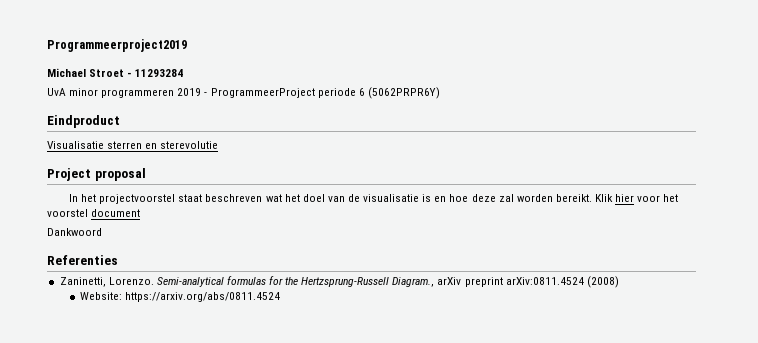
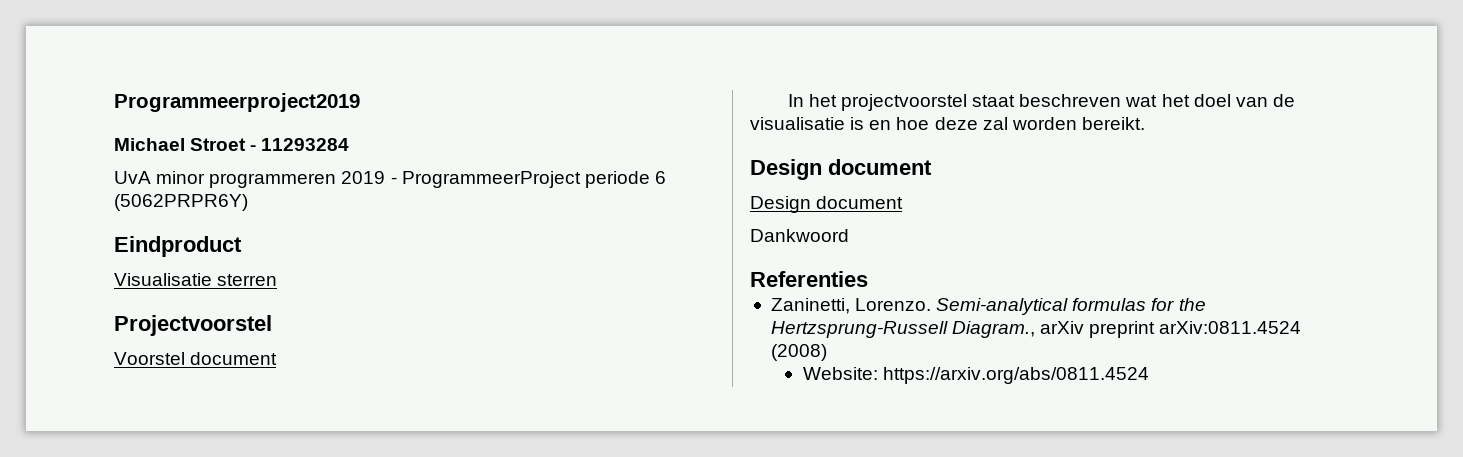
[145,141,219,149] [47,168,146,181] en sterevolutie // Project proposal -> [114,315,272,336] [114,352,278,365] // Projectvoorstel // Voorstel document
[594,194,679,202] [47,209,88,217] Klik hier voor het voorstel -> [750,159,932,180] [750,196,811,213] // Design document // Design

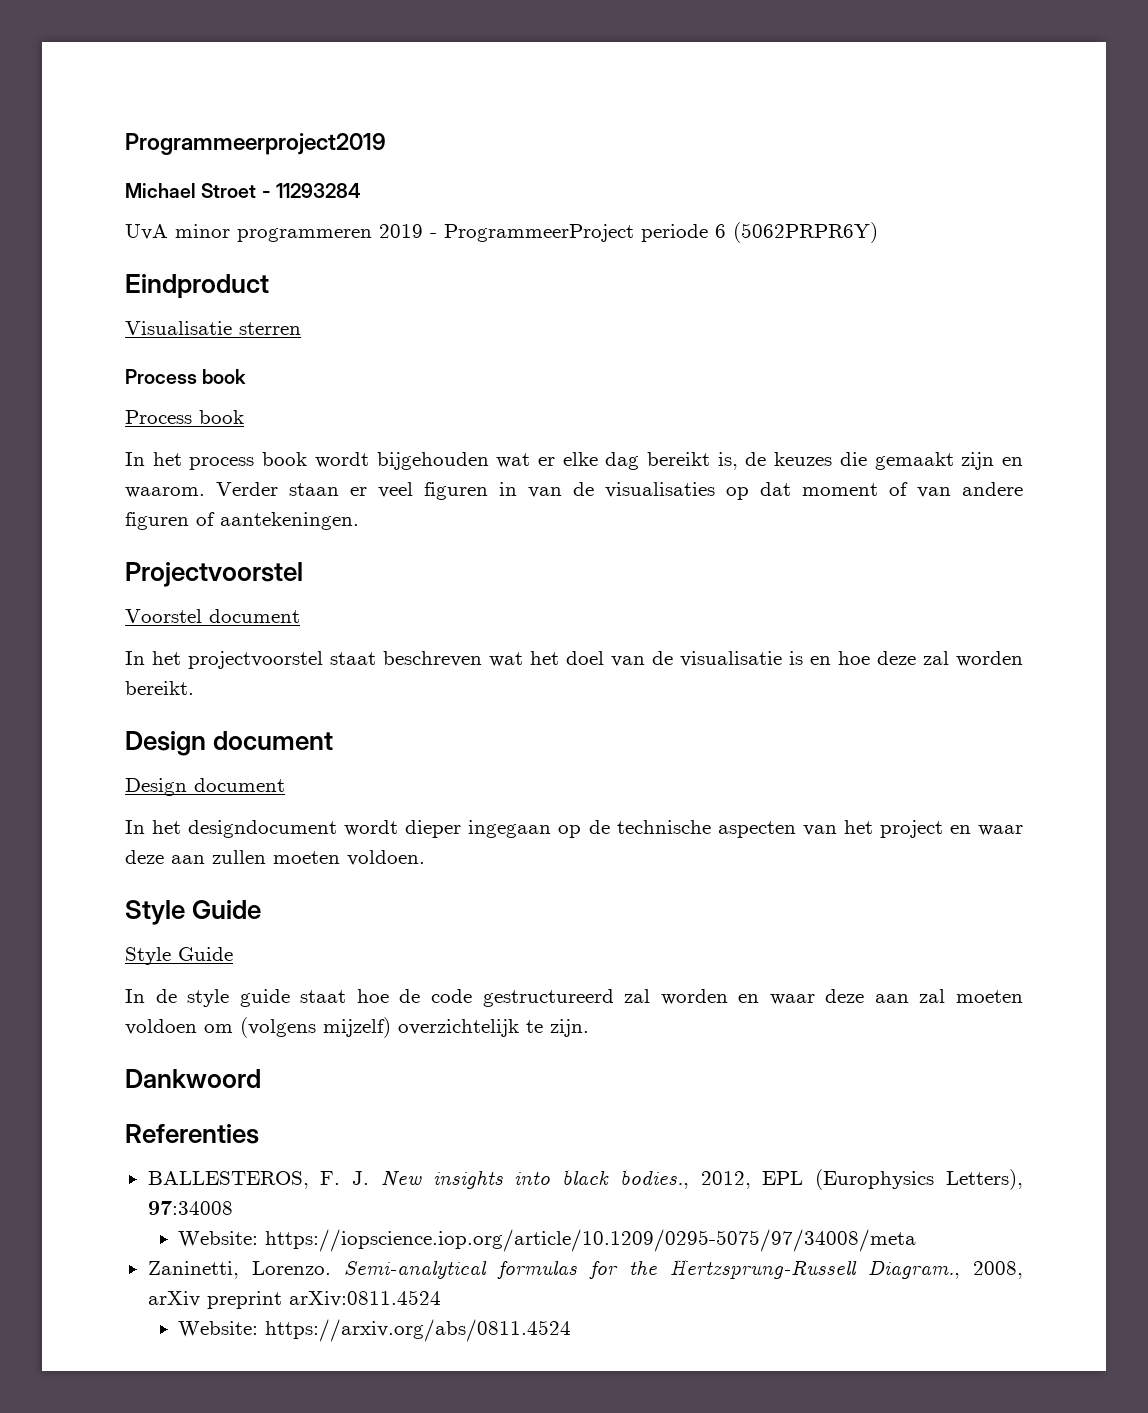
(278, 280) none -> [125,369,247,384] [125,410,244,424] [125,452,1024,470] [125,482,1023,500] [125,512,359,530] // Process book // Process book // In het process book wordt bijgehouden wat er elke dag bereikt is, de keuzes die gemaakt zijn en waarom. Verder staan er veel figuren in van de visualisaties op dat moment of van andere figuren of aantekeningen.
[750,229,849,242] [750,271,868,287] Dankwoord // Referenties -> [125,820,1023,838] [125,850,425,866] [125,900,262,925] [125,947,233,965] [125,989,1023,1007] [125,1017,589,1038] [125,1069,261,1088] [125,1124,259,1144] [147,1169,1023,1190] [147,1201,233,1215] [178,1229,917,1252] In het designdocument wordt dieper ingegaan op de technische aspecten van het project en waar deze aan zullen moeten voldoen. // Style Guide // Style Guide // In de style guide staat hoe de code gestructureerd zal worden en waar deze aan zal moeten voldoen om (volgens mijzelf) overzichtelijk te zijn. // Dankwoord // Referenties // BALLESTEROS, F. J. New insights into black bodies., 2012, EPL (Europhysics Letters), 97:34008 // Website: https://iopscience.iop.org/article/10.1209/0295-5075/97/34008/meta
(1036, 329) none -> [972,1261,1023,1279] 2008,
[770,344,827,361] (2008) -> (441, 1298) none

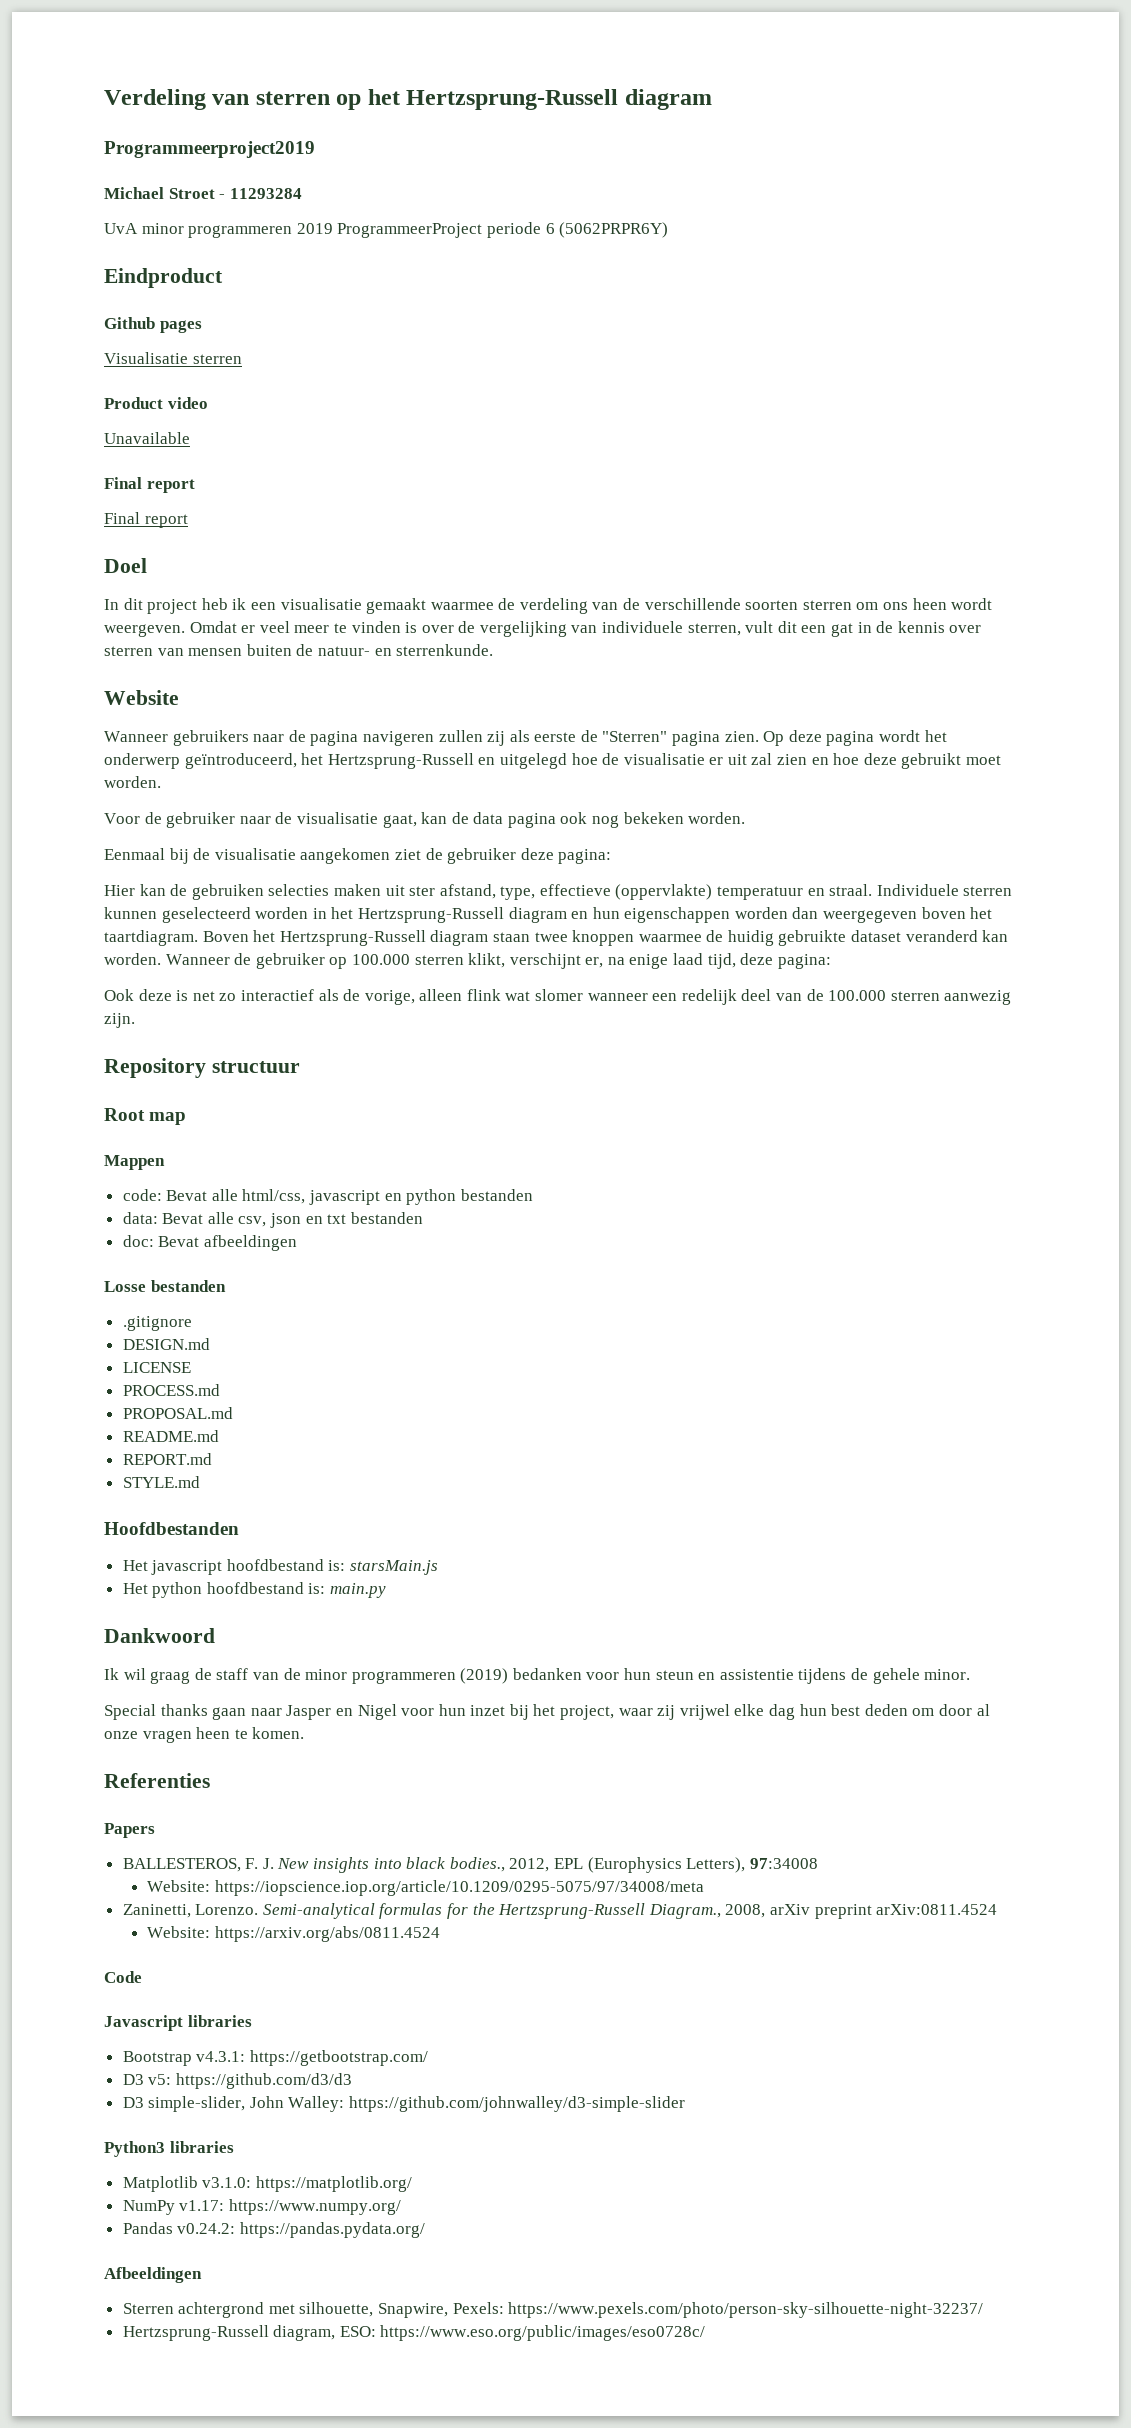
(125, 144) none -> [104,89,712,110] Verdeling van sterren op het Hertzsprung-Russell diagram //
[430,233,437,238] - -> (333, 228) none
(269, 286) none -> [104,317,202,333] // Github pages
[125,369,247,384] [125,410,244,424] [125,452,1024,470] [125,482,1023,500] [125,512,359,530] [125,562,303,587] [125,609,300,623] [125,651,1023,669] [125,681,194,695] [125,731,334,756] [125,778,285,796] [125,820,1023,838] [125,850,425,866] [125,900,262,925] [125,947,233,965] [125,989,1023,1007] [125,1017,589,1038] [125,1069,261,1088] Process book // Process book // In het process book wordt bijgehouden wat er elke dag bereikt is, de keuzes die gemaakt zijn en waarom. Verder staan er veel figuren in van de visualisaties op dat moment of van andere figuren of aantekeningen. // Projectvoorstel // Voorstel document // In het projectvoorstel staat beschreven wat het doel van de visualisatie is en hoe deze zal worden bereikt. // Design document // Design document // In het designdocument wordt dieper ingegaan op de technische aspecten van het project en waar deze aan zullen moeten voldoen. // Style Guide // Style Guide // In de style guide staat hoe de code gestructureerd zal worden en waar deze aan zal moeten voldoen om (volgens mijzelf) overzichtelijk te zijn. // Dankwoord -> [104,397,208,409] [104,432,190,444] [104,477,195,493] [104,512,188,528] [104,558,147,573] [104,598,993,614] [104,621,982,637] [104,644,494,656] [104,690,179,705] [104,730,947,746] [104,753,1002,769] [104,776,161,788] [104,812,746,828] [104,848,612,864] [104,884,1013,900] [104,907,993,923] [104,930,1009,946] [104,953,831,969] [104,989,1012,1005] [104,1013,135,1028] [104,1058,300,1078] [104,1108,187,1125] [104,1155,165,1170] [122,1189,533,1205] [122,1212,423,1228] [122,1235,297,1251] [104,1280,226,1292] [122,1316,192,1331] [122,1338,210,1350] [122,1362,191,1373] [122,1384,220,1396] [122,1407,233,1419] [122,1430,219,1442] [122,1453,212,1465] [122,1476,200,1488] [104,1522,239,1535] [122,1559,439,1575] [122,1582,387,1598] [104,1628,215,1643] [104,1668,971,1684] [104,1704,990,1720] [104,1727,305,1743] Product video // Unavailable // Final report // Final report // Doel // In dit project heb ik een visualisatie gemaakt waarmee de verdeling van de verschillende soorten sterren om ons heen wordt weergeven. Omdat er veel meer te vinden is over de vergelijking van individuele sterren, vult dit een gat in de kennis over sterren van mensen buiten de natuur- en sterrenkunde. // Website // Wanneer gebruikers naar de pagina navigeren zullen zij als eerste de "Sterren" pagina zien. Op deze pagina wordt het onderwerp geïntroduceerd, het Hertzsprung-Russell en uitgelegd hoe de visualisatie er uit zal zien en hoe deze gebruikt moet worden. // Voor de gebruiker naar de visualisatie gaat, kan de data pagina ook nog bekeken worden. // Eenmaal bij de visualisatie aangekomen ziet de gebruiker deze pagina: // Hier kan de gebruiken selecties maken uit ster afstand, type, effectieve (oppervlakte) temperatuur en straal. Individuele sterren kunnen geselecteerd worden in het Hertzsprung-Russell diagram en hun eigenschappen worden dan weergegeven boven het taartdiagram. Boven het Hertzsprung-Russell diagram staan twee knoppen waarmee de huidig gebruikte dataset veranderd kan worden. Wanneer de gebruiker op 100.000 sterren klikt, verschijnt er, na enige laad tijd, deze pagina: // Ook deze is net zo interactief als de vorige, alleen flink wat slomer wanneer een redelijk deel van de 100.000 sterren aanwezig zijn. // Repository structuur // Root map // Mappen // code: Bevat alle html/css, javascript en python bestanden // data: Bevat alle csv, json en txt bestanden // doc: Bevat afbeeldingen // Losse bestanden // .gitignore // DESIGN.md // LICENSE // PROCESS.md // PROPOSAL.md // README.md // REPORT.md // STYLE.md // Hoofdbestanden // Het javascript hoofdbestand is: starsMain.js // Het python hoofdbestand is: main.py // Dankwoord // Ik wil graag de staff van de minor programmeren (2019) bedanken voor hun steun en assistentie tijdens de gehele minor. // Special thanks gaan naar Jasper en Nigel voor hun inzet bij het project, waar zij vrijwel elke dag hun best deden om door al onze vragen heen te komen.
(259, 1134) none -> [104,1823,155,1838] // Papers
(572, 1330) none -> [104,1971,142,1983] [104,2015,252,2031] [122,2050,428,2066] [122,2073,352,2089] [122,2096,686,2112] [104,2141,234,2157] [122,2176,412,2192] [122,2199,401,2215] [122,2222,425,2238] [104,2267,202,2283] [122,2302,984,2318] [122,2325,706,2341] // Code // Javascript libraries // Bootstrap v4.3.1: https://getbootstrap.com/ // D3 v5: https://github.com/d3/d3 // D3 simple-slider, John Walley: https://github.com/johnwalley/d3-simple-slider // Python3 libraries // Matplotlib v3.1.0: https://matplotlib.org/ // NumPy v1.17: https://www.numpy.org/ // Pandas v0.24.2: https://pandas.pydata.org/ // Afbeeldingen // Sterren achtergrond met silhouette, Snapwire, Pexels: https://www.pexels.com/photo/person-sky-silhouette-night-32237/ // Hertzsprung-Russell diagram, ESO: https://www.eso.org/public/images/eso0728c/

